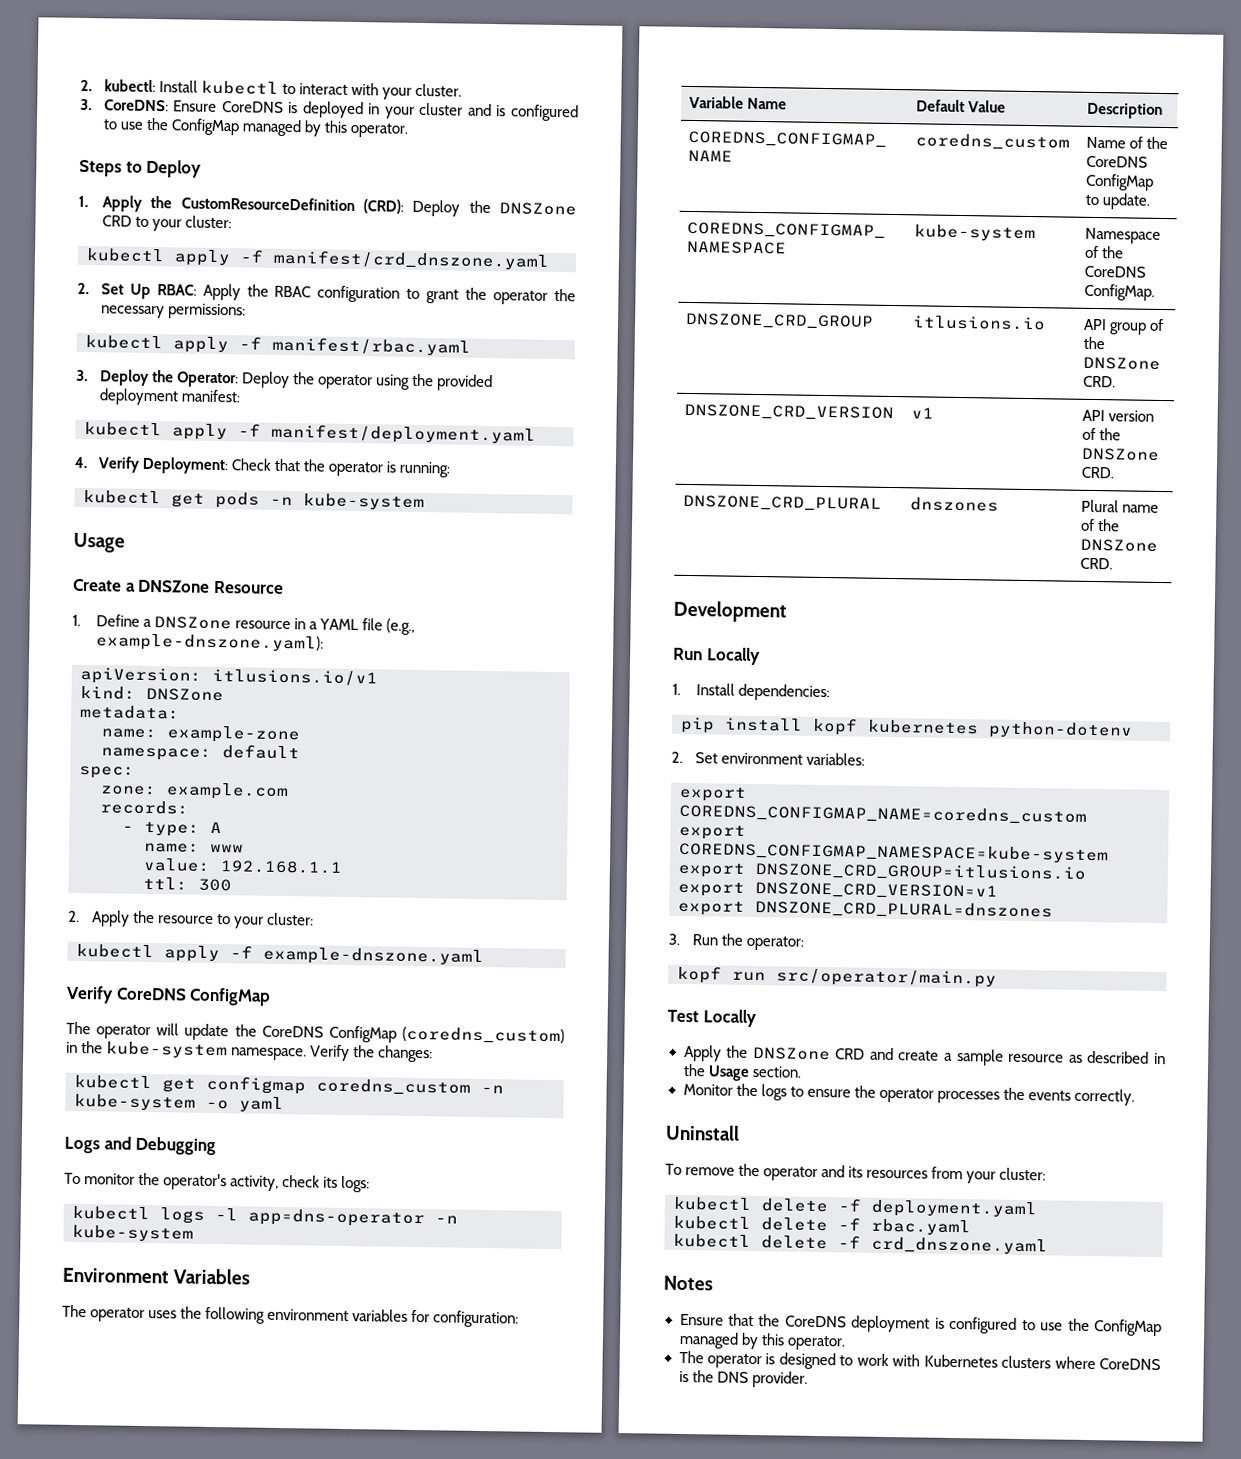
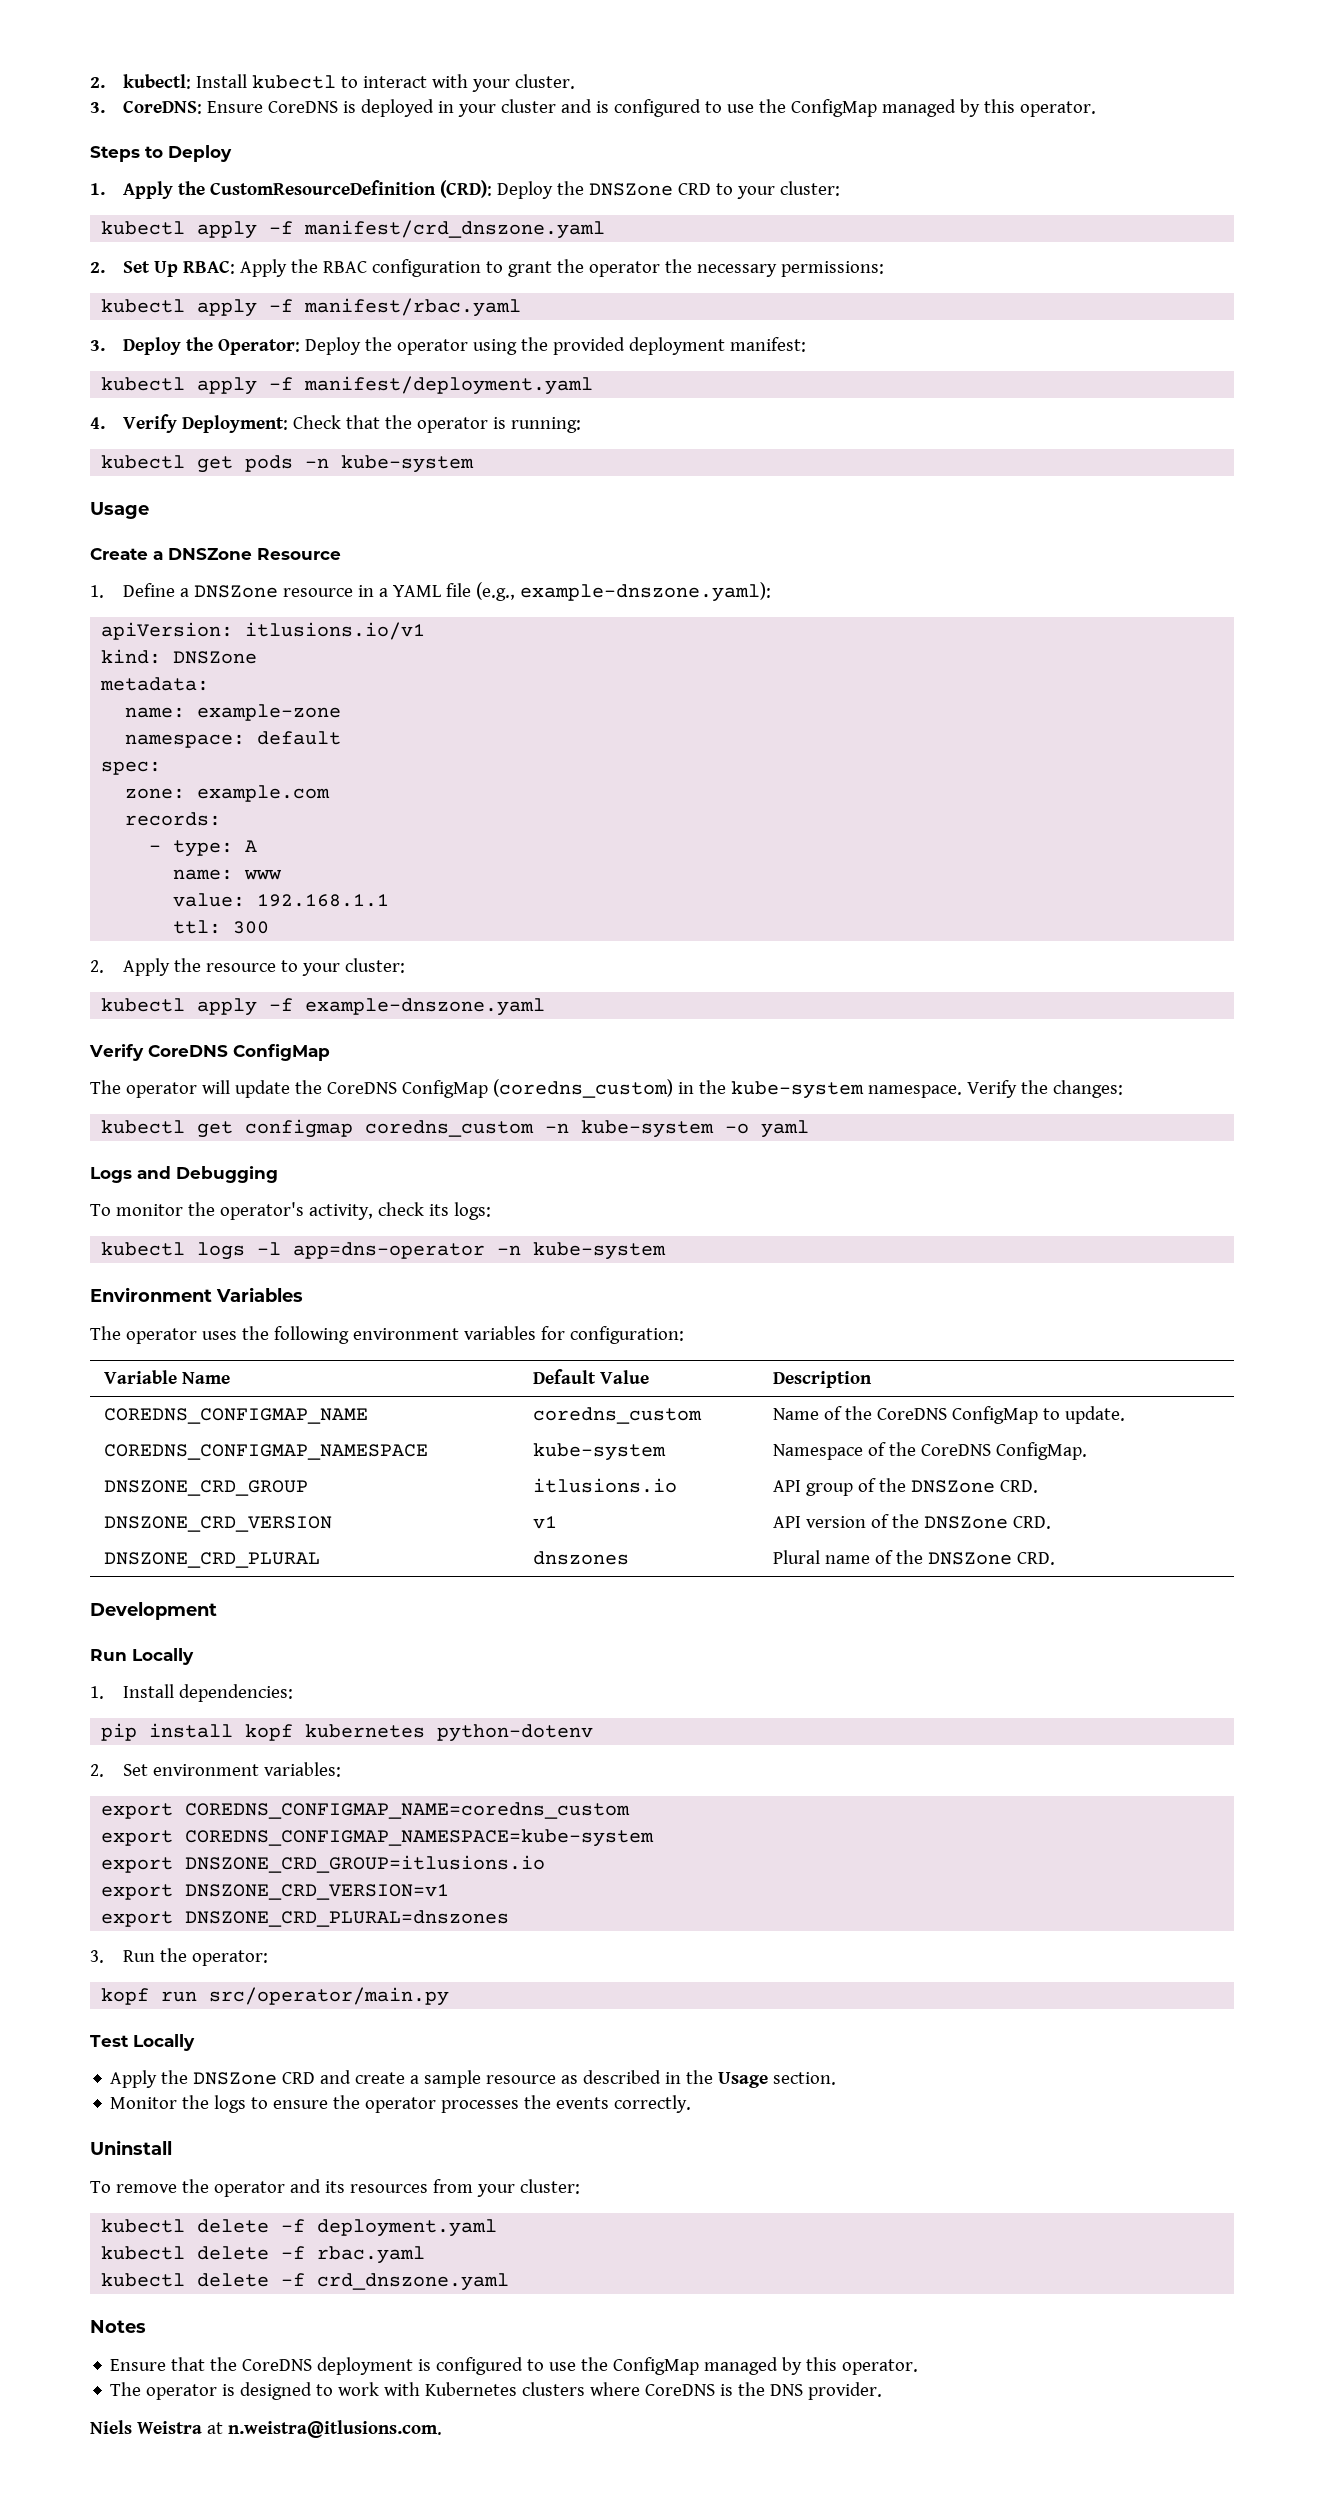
(808, 1379) none -> [90,2420,442,2438] // Niels Weistra at n.weistra@itlusions.com.

